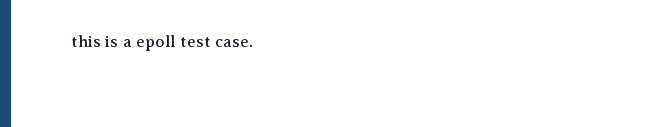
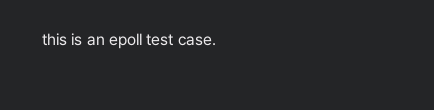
[122,39,132,47] a -> [86,36,105,46] an

